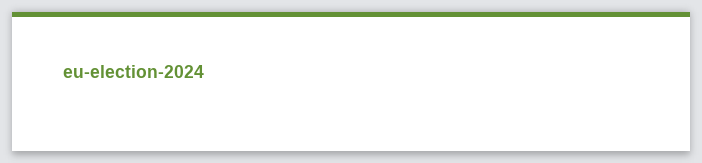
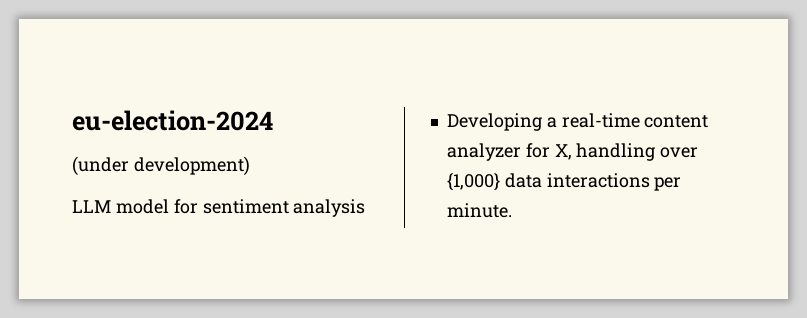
(204, 71) none -> [72,156,250,176] [72,199,366,217] [446,113,709,131] [446,143,699,161] [446,172,682,191] [446,203,512,218] // (under development) // LLM model for sentiment analysis // Developing a real-time content analyzer for X, handling over {1,000} data interactions per minute.

